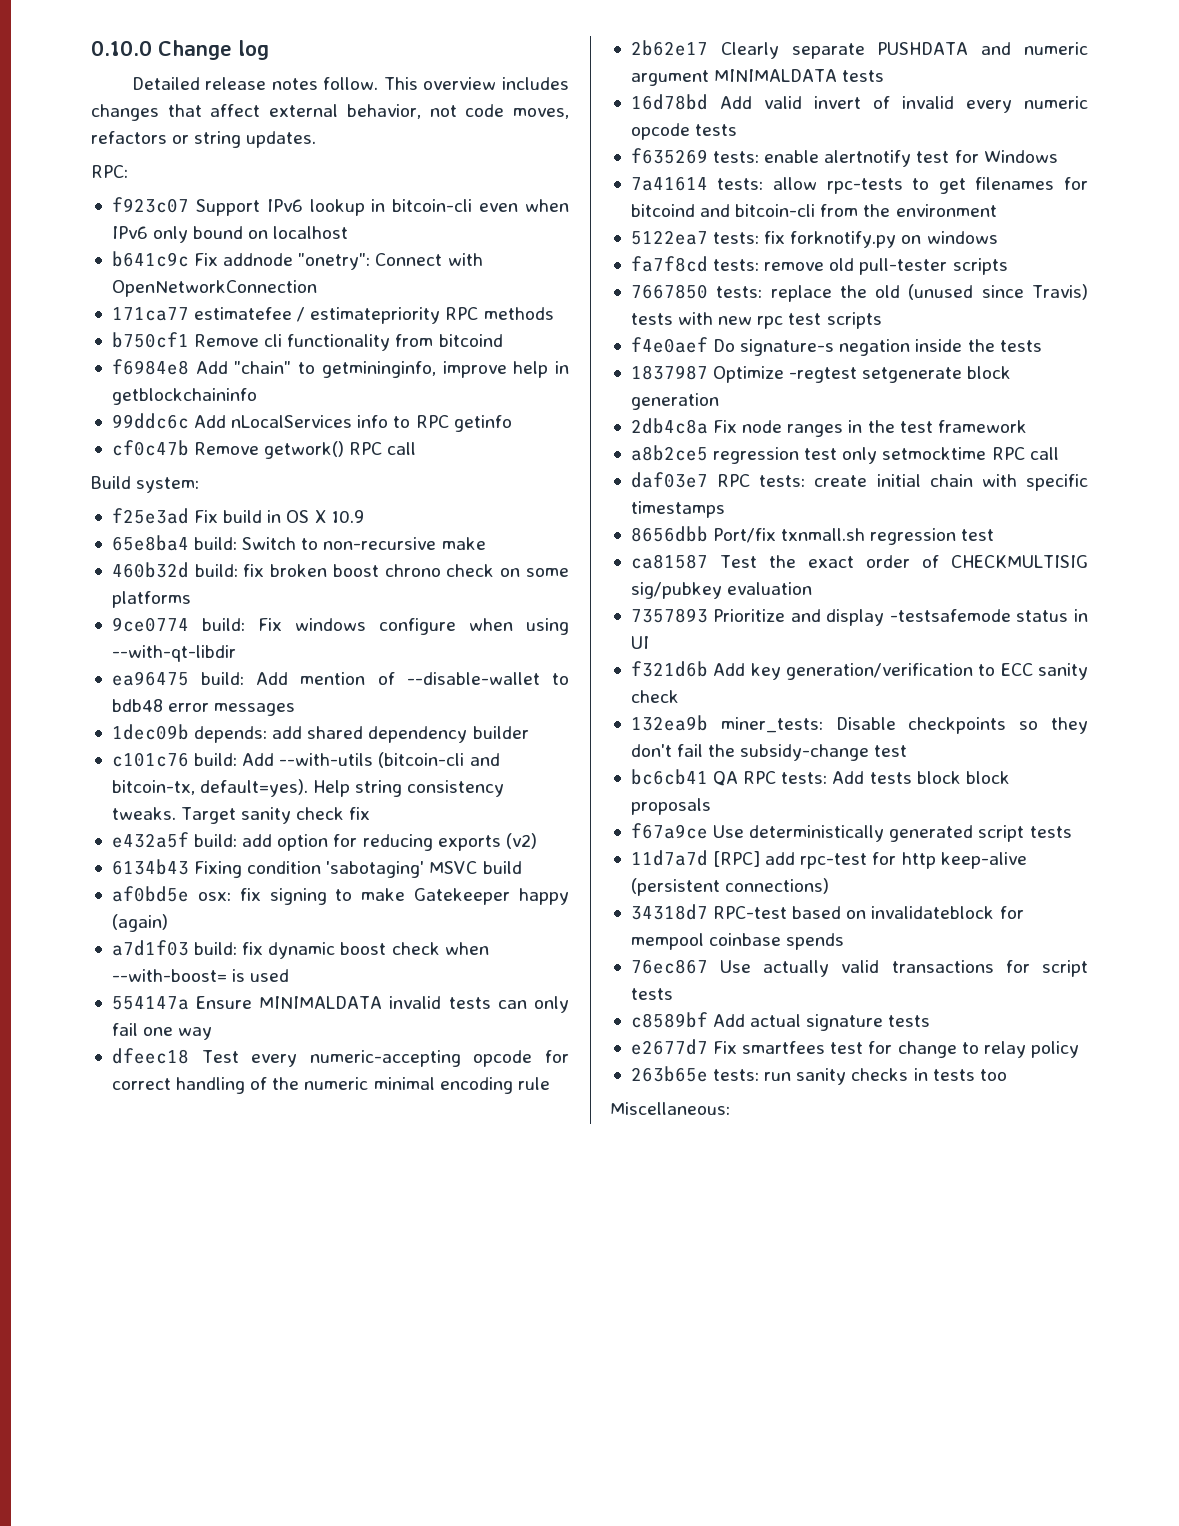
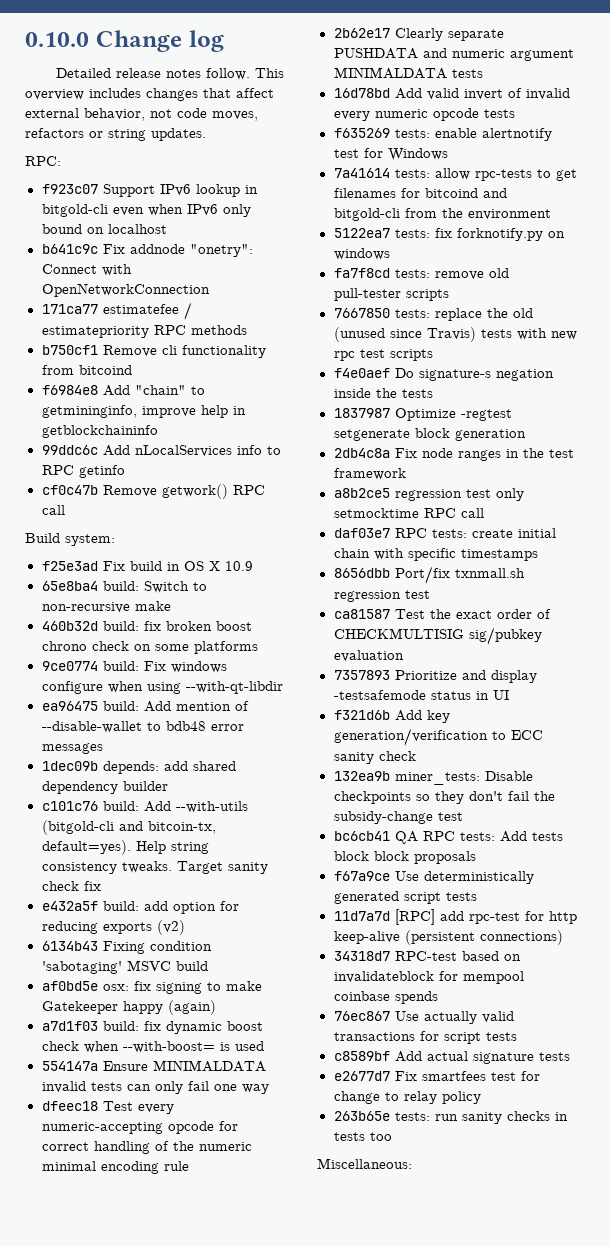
[392,199,473,212] bitcoin-cli -> [41,204,108,217] bitgold-cli
[378,752,465,768] (bitcoin-cli -> [41,820,114,835] (bitgold-cli
[735,204,816,217] bitcoin-cli -> [333,208,400,221] bitgold-cli

